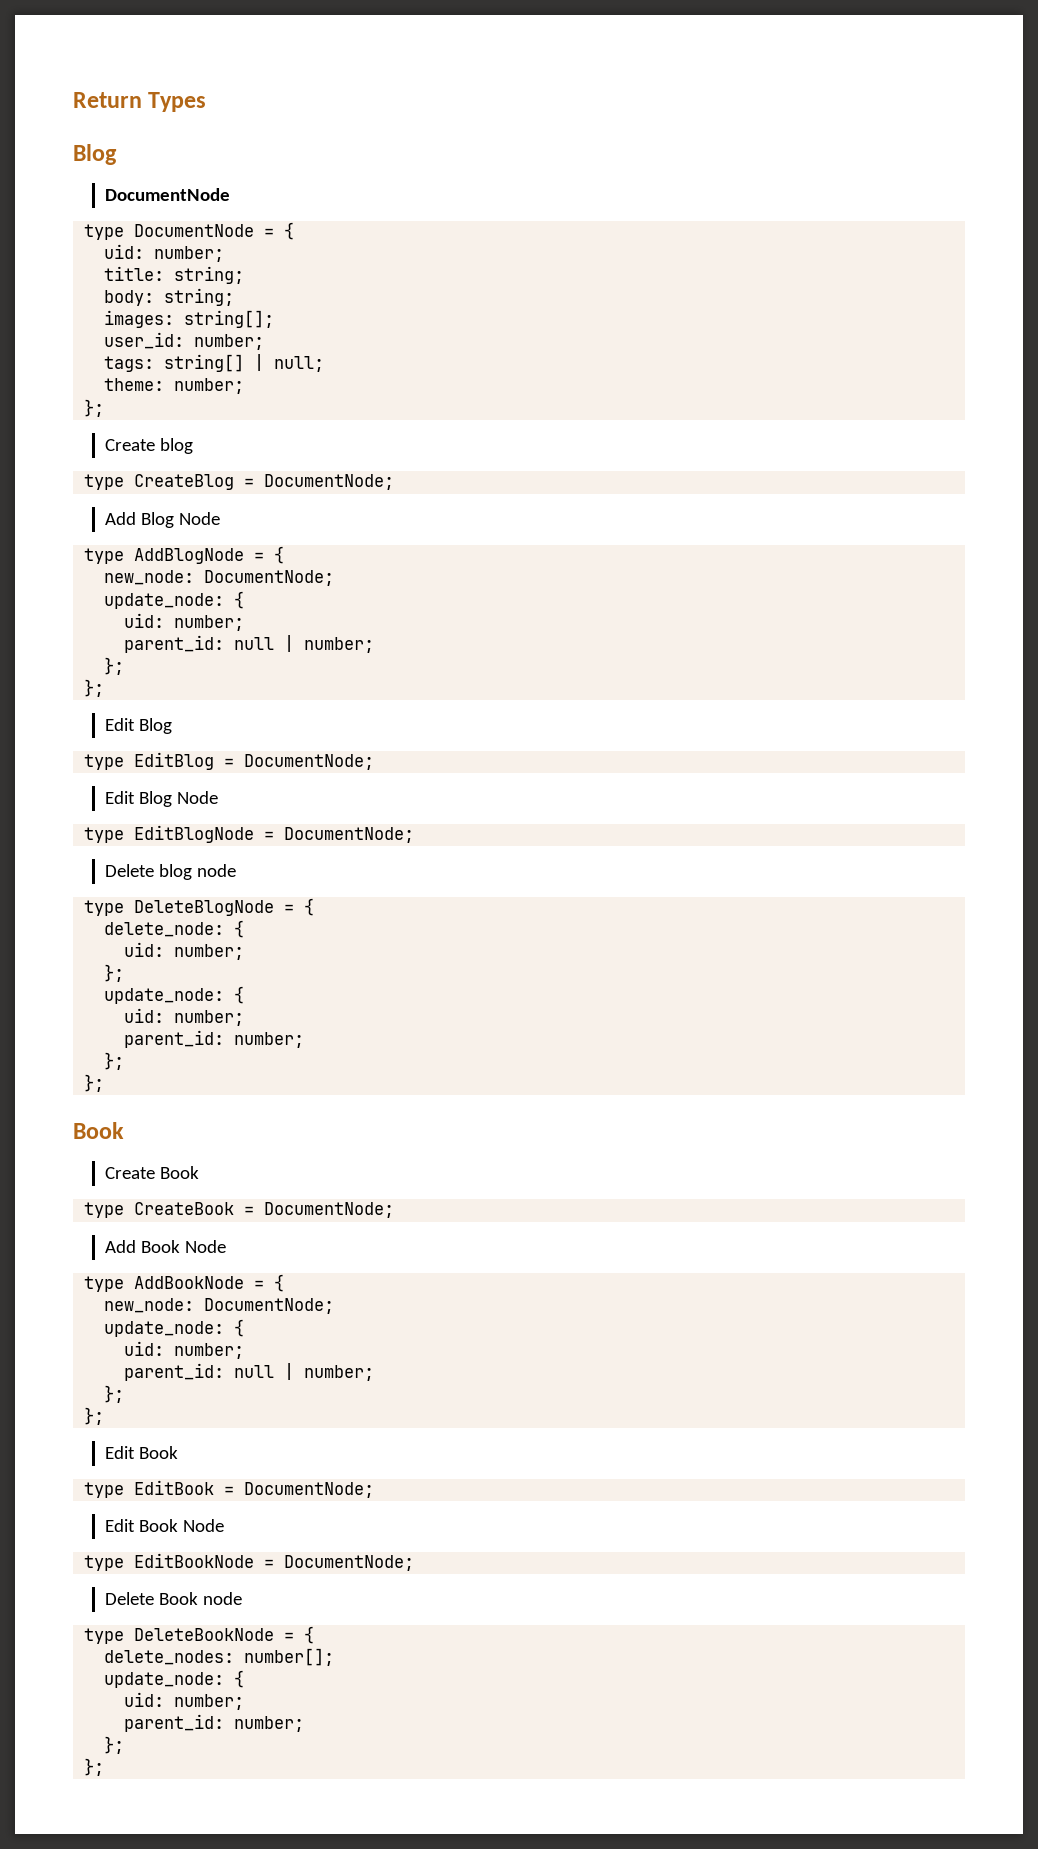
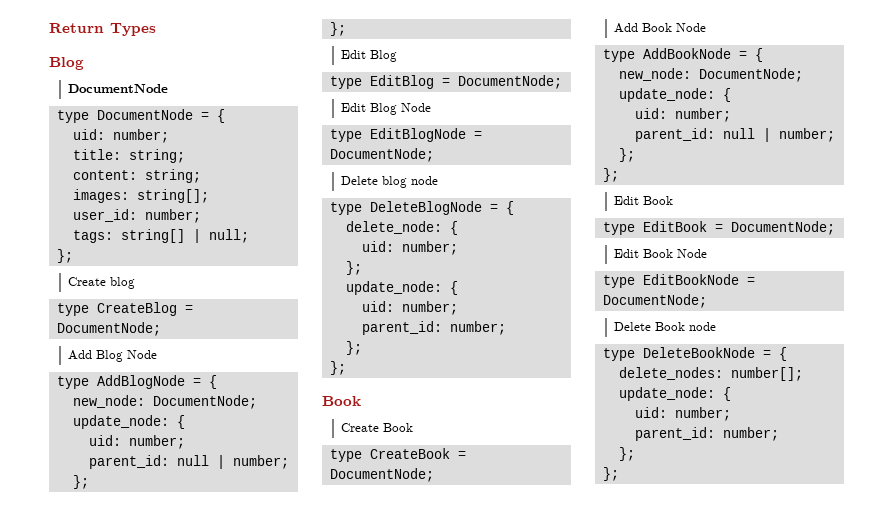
[104,290,155,306] body: -> [72,170,137,180] content:
[104,378,245,394] // theme: number; -> (249, 236) none

